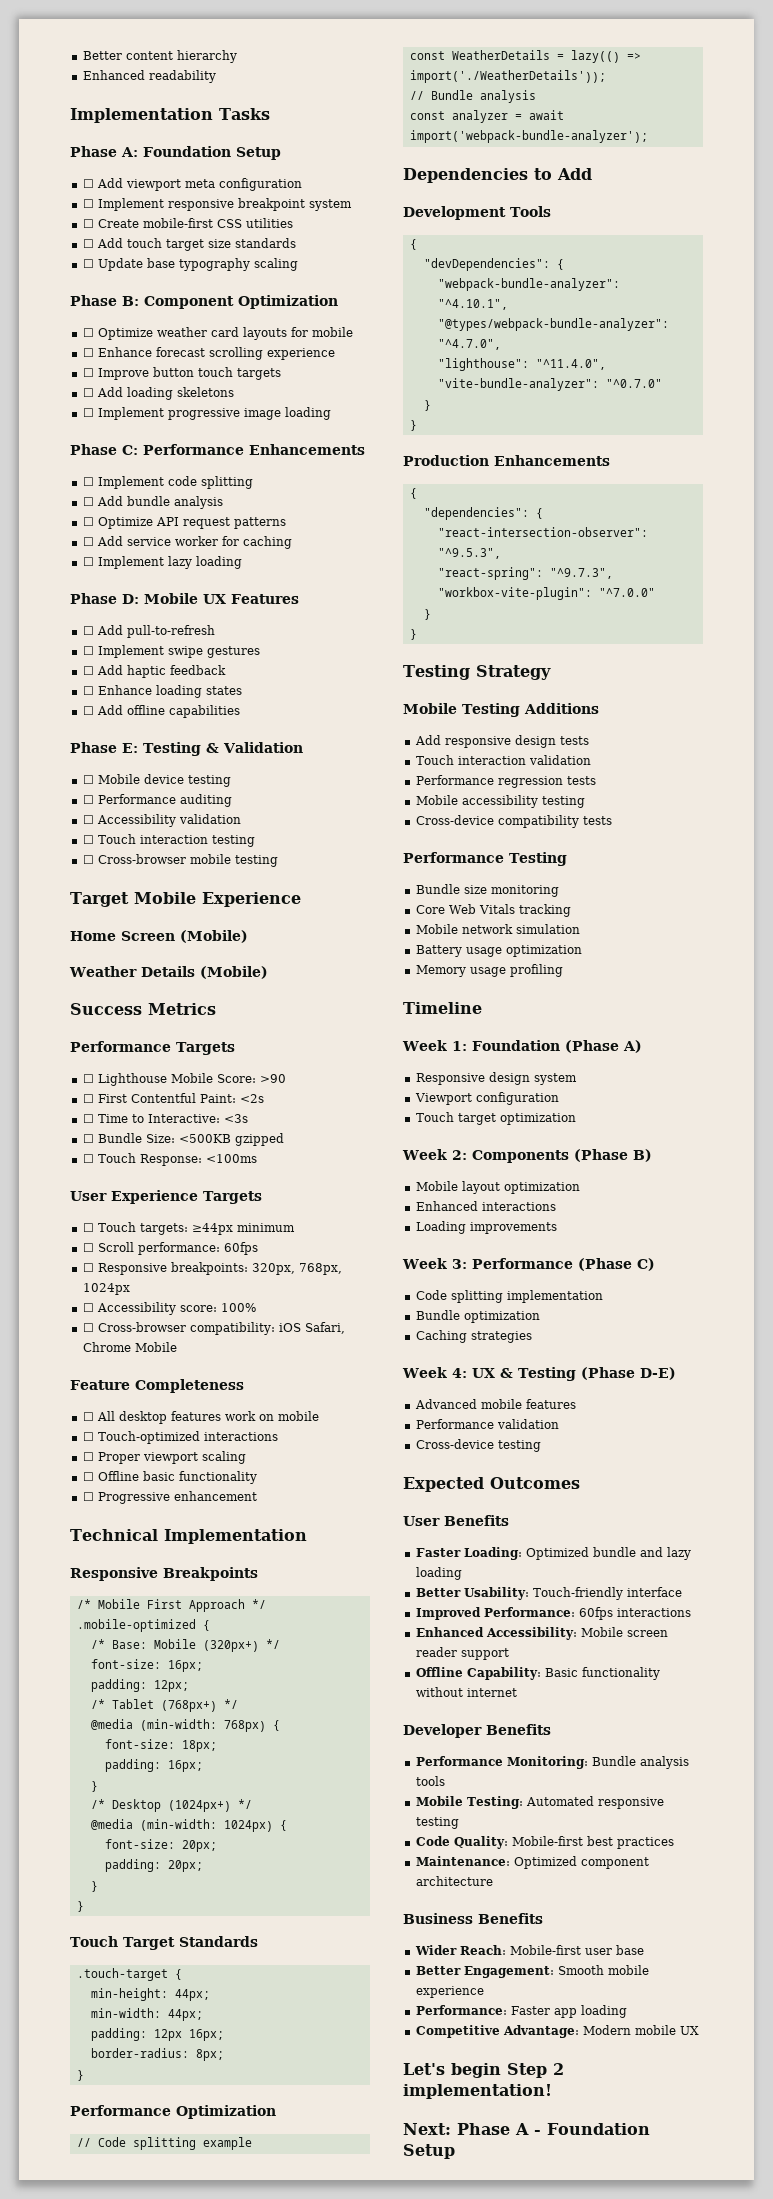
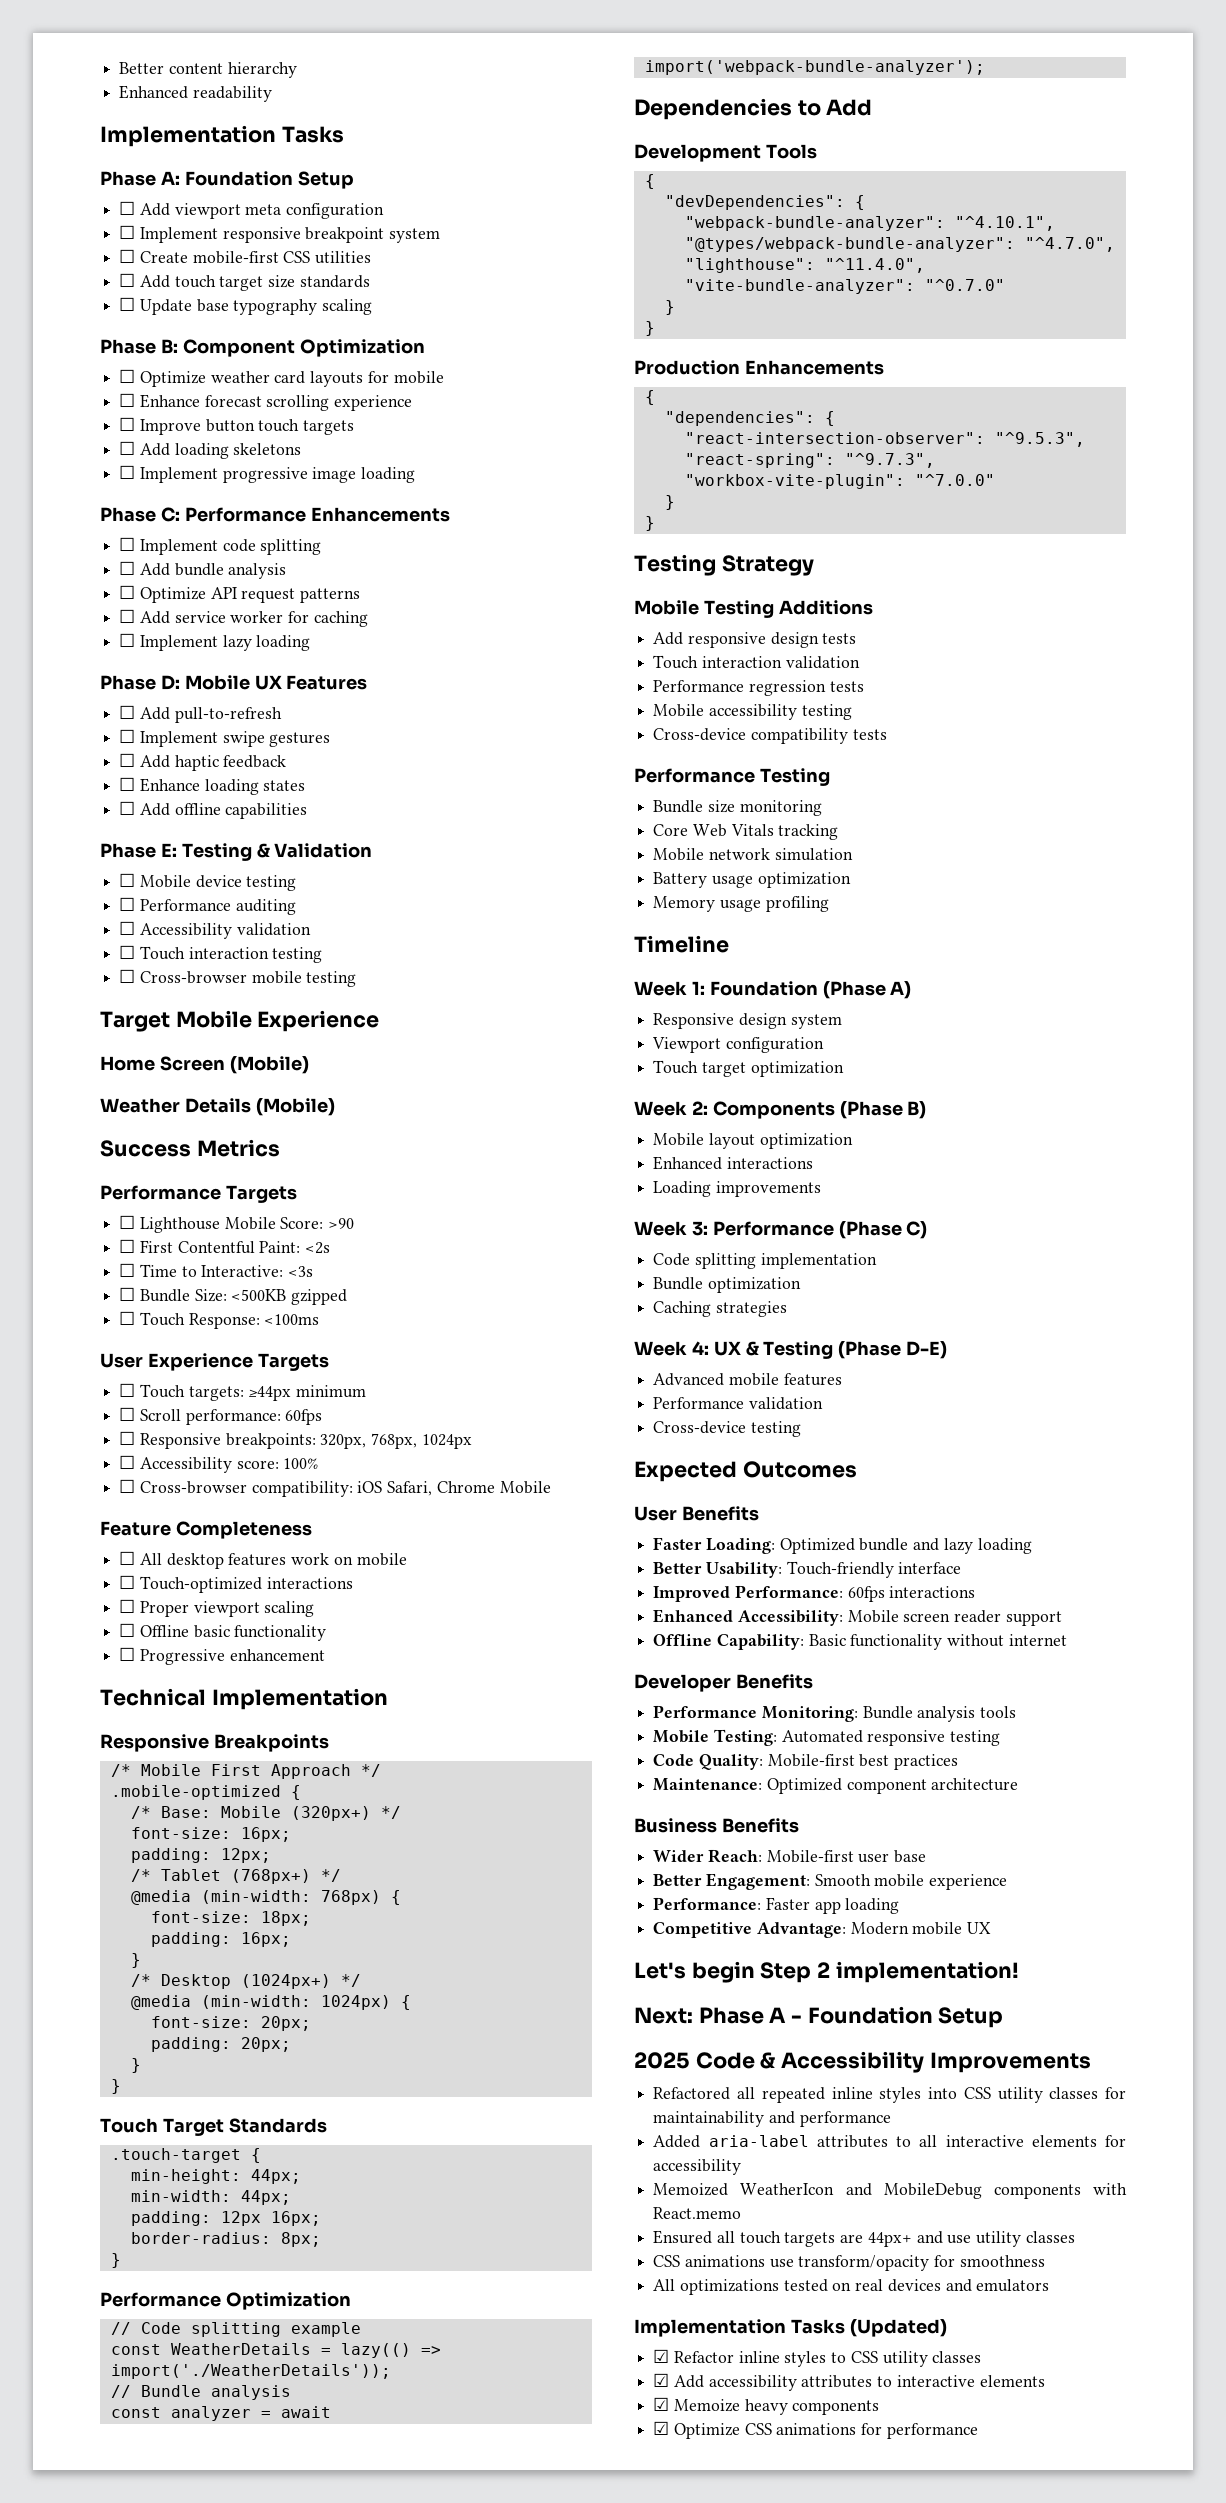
(455, 2151) none -> [634,2051,1091,2073] [653,2087,1126,2103] [653,2111,891,2127] [653,2135,1126,2148] [653,2159,742,2175] [653,2183,1127,2199] [653,2207,742,2219] [653,2230,1075,2247] [653,2255,1045,2271] [653,2279,1050,2295] [634,2319,947,2337] [653,2349,982,2367] [653,2373,1045,2391] [653,2397,880,2415] [653,2421,978,2439] // 2025 Code & Accessibility Improvements // Refactored all repeated inline styles into CSS utility classes for maintainability and performance // Added aria-label attributes to all interactive elements for accessibility // Memoized WeatherIcon and MobileDebug components with React.memo // Ensured all touch targets are 44px+ and use utility classes // CSS animations use transform/opacity for smoothness // All optimizations tested on real devices and emulators // Implementation Tasks (Updated) // ☑ Refactor inline styles to CSS utility classes // ☑ Add accessibility attributes to interactive elements // ☑ Memoize heavy components // ☑ Optimize CSS animations for performance

